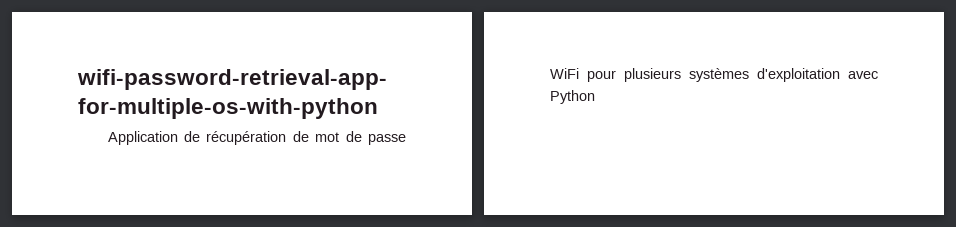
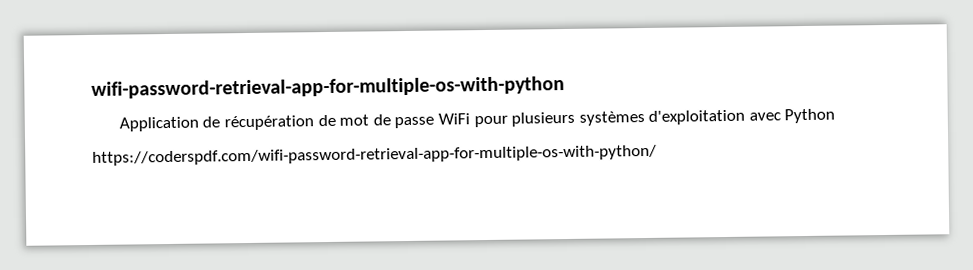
(595, 97) none -> [92,144,657,166] // https://coderspdf.com/wifi-password-retrieval-app-for-multiple-os-with-python/

